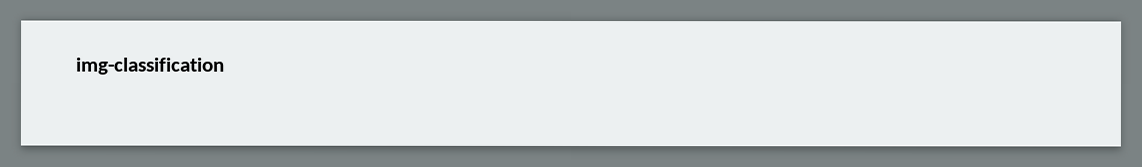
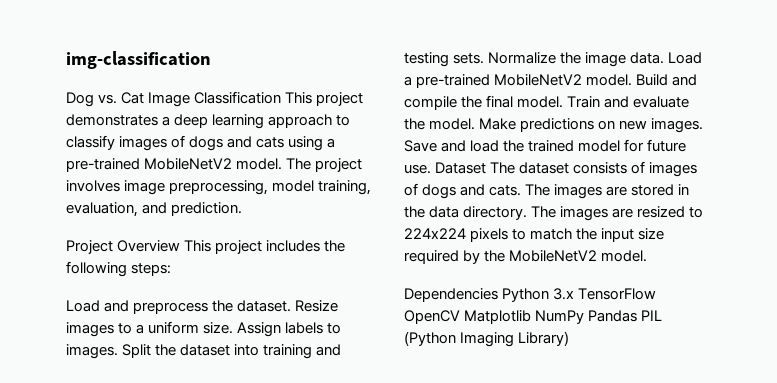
(225, 66) none -> [66,91,364,107] [66,114,351,129] [66,135,336,151] [66,158,363,172] [66,180,372,195] [66,202,243,217] [66,240,346,254] [66,261,172,277] [66,300,339,314] [66,321,342,337] [66,344,342,359] [404,52,703,67] [404,74,698,88] [404,95,690,110] [404,118,704,133] [404,139,687,152] [404,161,698,177] [404,183,690,199] [404,206,704,221] [404,228,665,242] [404,250,648,264] [404,288,657,302] [404,310,663,324] [404,331,570,347] // Dog vs. Cat Image Classification This project demonstrates a deep learning approach to classify images of dogs and cats using a pre-trained MobileNetV2 model. The project involves image preprocessing, model training, evaluation, and prediction. // Project Overview This project includes the following steps: // Load and preprocess the dataset. Resize images to a uniform size. Assign labels to images. Split the dataset into training and testing sets. Normalize the image data. Load a pre-trained MobileNetV2 model. Build and compile the final model. Train and evaluate the model. Make predictions on new images. Save and load the trained model for future use. Dataset The dataset consists of images of dogs and cats. The images are stored in the data directory. The images are resized to 224x224 pixels to match the input size required by the MobileNetV2 model. // Dependencies Python 3.x TensorFlow OpenCV Matplotlib NumPy Pandas PIL (Python Imaging Library)

